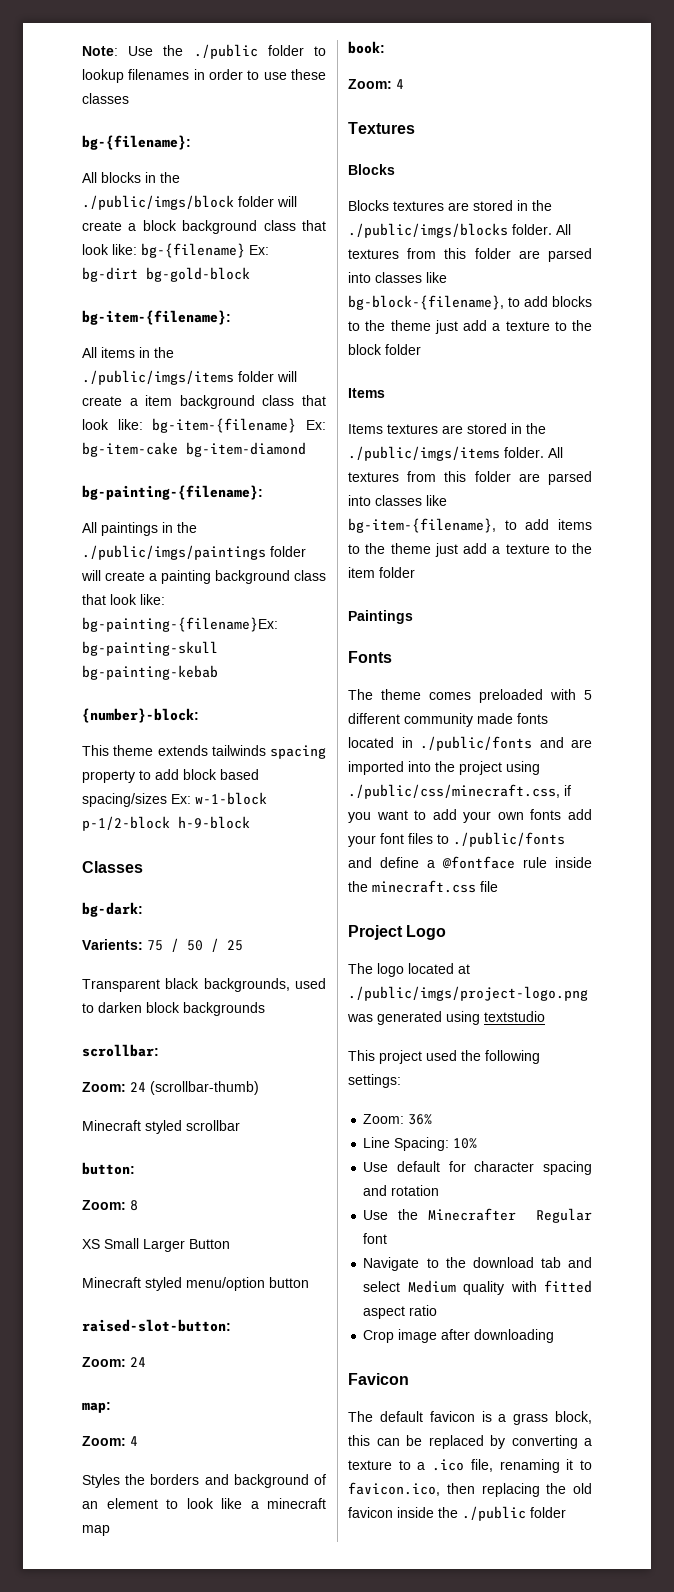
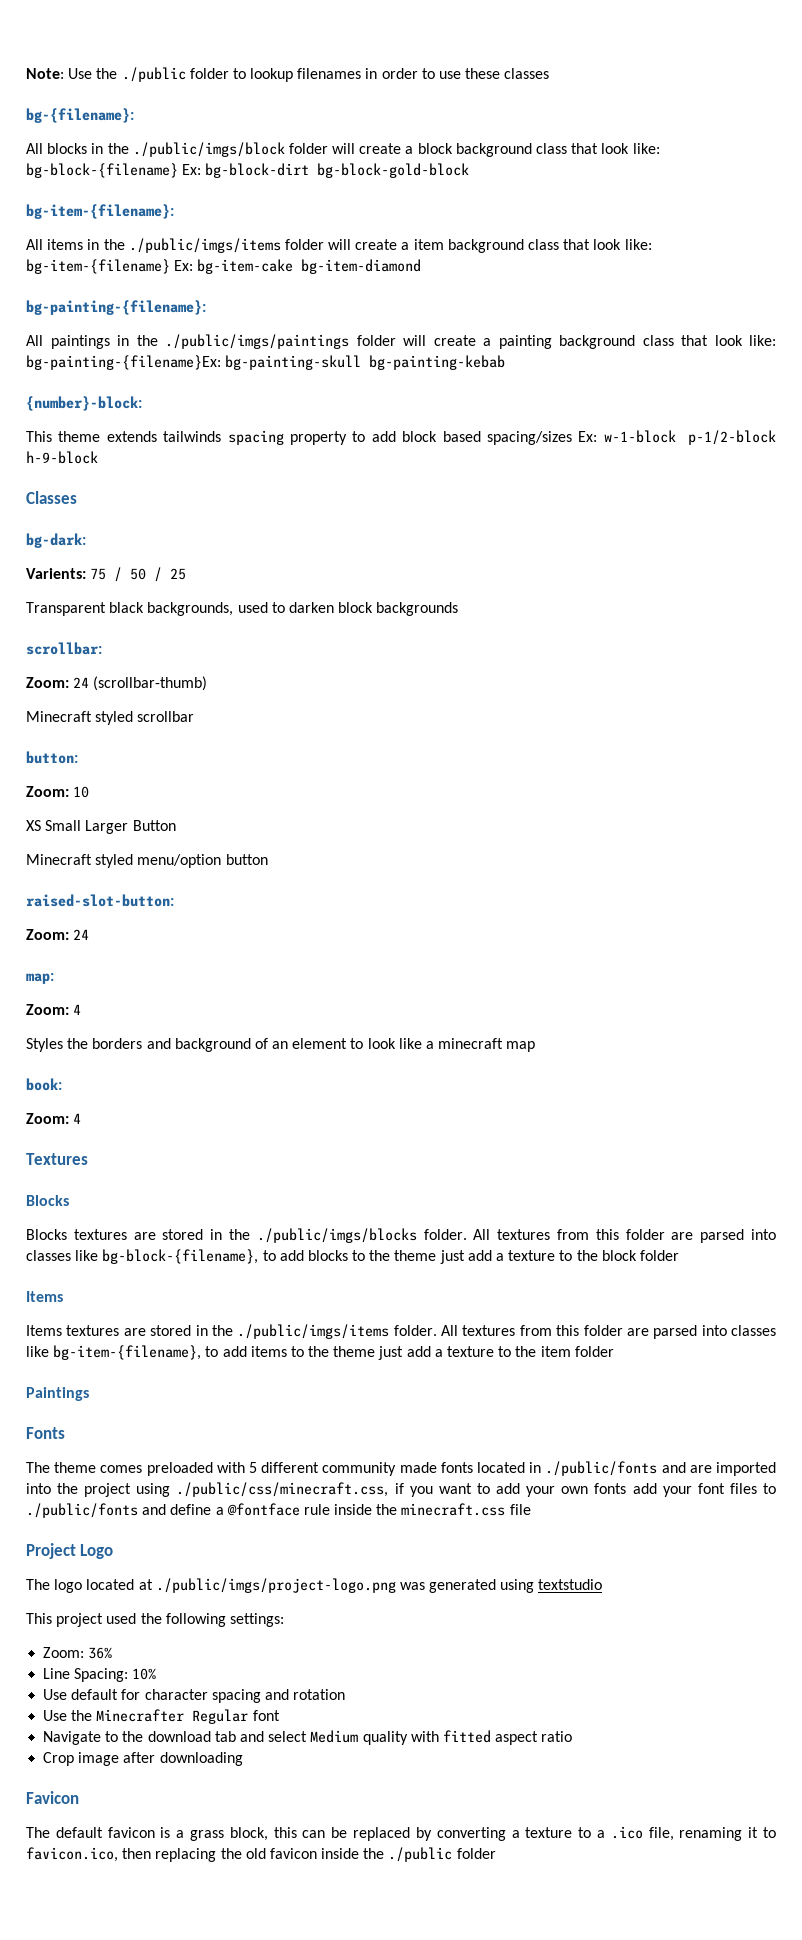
[141,243,269,258] [82,267,250,282] bg-{filename} Ex: bg-dirt bg-gold-block -> [26,163,470,178] bg-block-{filename} Ex: bg-block-dirt bg-block-gold-block
[130,1200,138,1211] 8 -> [73,786,90,798] 10

